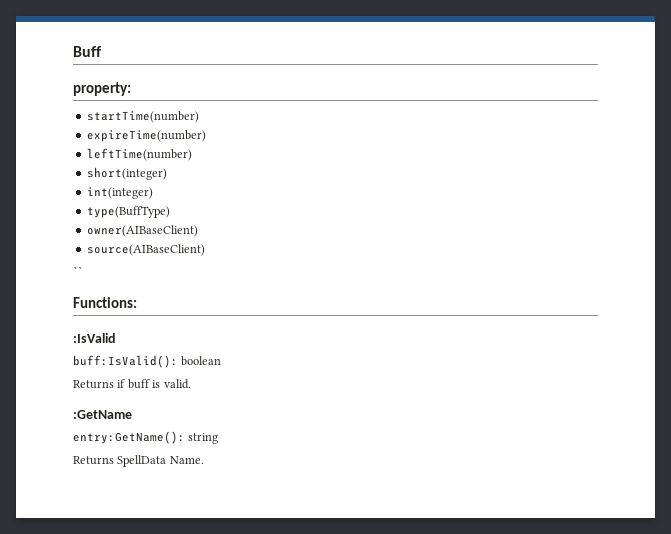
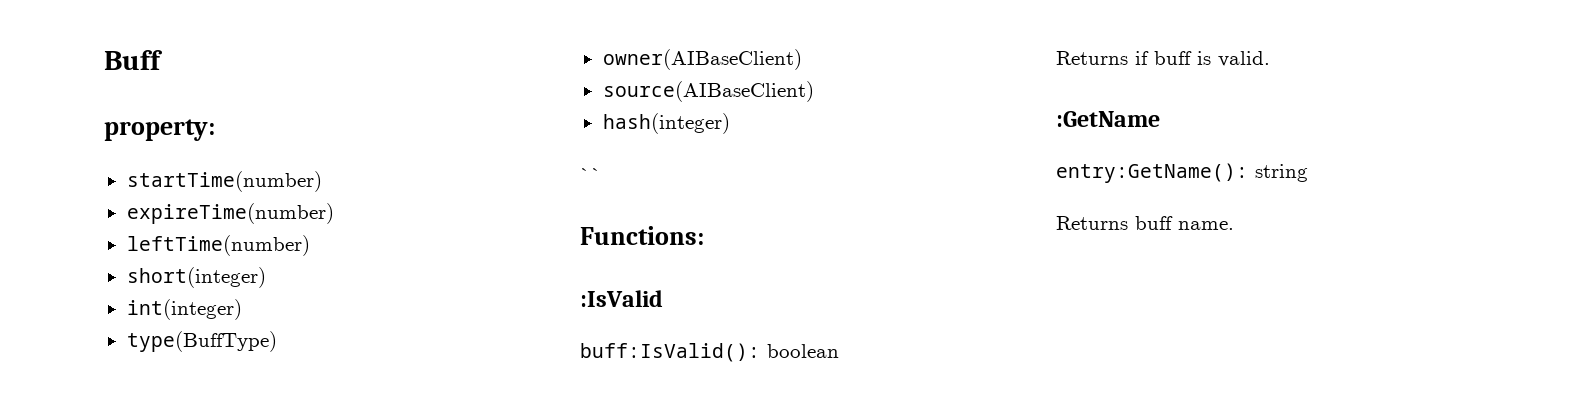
(205, 250) none -> [602,113,730,134] // hash(integer)
[117,455,204,467] SpellData Name. -> [1135,216,1234,230] buff name.

